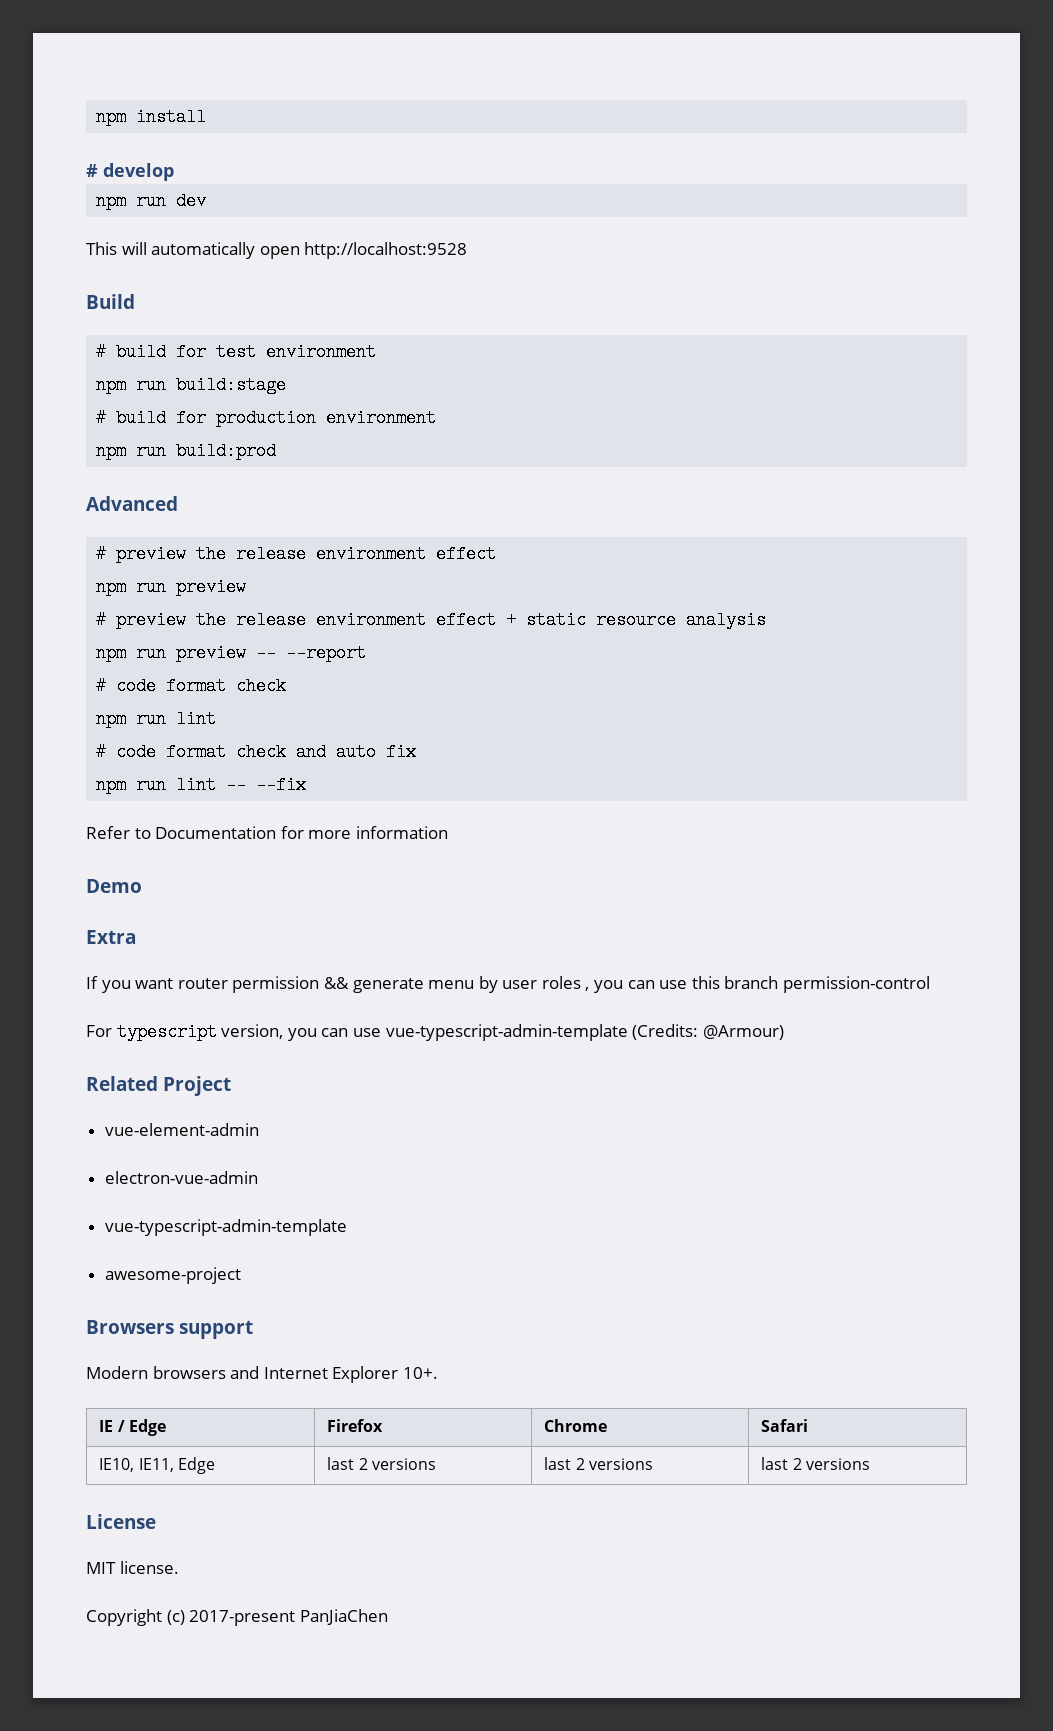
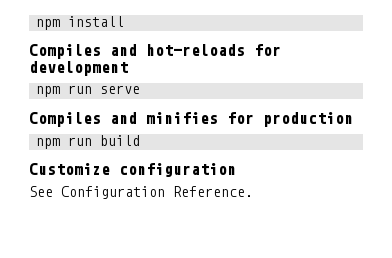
[86,163,174,181] [96,192,207,210] [86,242,468,259] [86,294,135,309] [96,343,377,361] [96,376,287,394] [96,409,437,427] [96,442,277,460] [86,496,178,511] [96,545,497,563] [96,578,247,596] [96,611,767,629] [96,644,367,662] [96,677,287,695] [96,710,217,728] [96,743,417,761] [96,776,307,794] [86,826,448,839] [86,879,142,893] [86,930,136,944] [86,976,931,993] [86,1023,784,1041] [86,1076,231,1096] [104,1123,259,1136] [104,1171,258,1184] [104,1219,347,1236] [104,1267,241,1284] [86,1320,253,1339] [86,1366,438,1383] [99,1419,166,1436] [327,1419,384,1432] [544,1419,608,1432] [761,1419,809,1432] [99,1457,215,1474] [327,1457,436,1470] [544,1457,653,1470] [761,1457,870,1470] [86,1514,156,1529] [86,1561,179,1574] [86,1609,388,1626] # develop // npm run dev // This will automatically open http://localhost:9528 // Build // # build for test environment // npm run build:stage // # build for production environment // npm run build:prod // Advanced // # preview the release environment effect // npm run preview // # preview the release environment effect + static resource analysis // npm run preview -- --report // # code format check // npm run lint // # code format check and auto fix // npm run lint -- --fix // Refer to Documentation for more information // Demo // Extra // If you want router permission && generate menu by user roles , you can use this branch permission-control // For typescript version, you can use vue-typescript-admin-template (Credits: @Armour) // Related Project // vue-element-admin // electron-vue-admin // vue-typescript-admin-template // awesome-project // Browsers support // Modern browsers and Internet Explorer 10+. // IE / Edge | Firefox | Chrome | Safari // IE10, IE11, Edge | last 2 versions | last 2 versions | last 2 versions // License // MIT license. // Copyright (c) 2017-present PanJiaChen -> [29,44,281,59] [29,61,128,76] [36,85,141,97] [29,112,353,127] [36,135,141,149] [29,163,236,177] [29,186,253,199] Compiles and hot-reloads for development // npm run serve // Compiles and minifies for production // npm run build // Customize configuration // See Configuration Reference.

